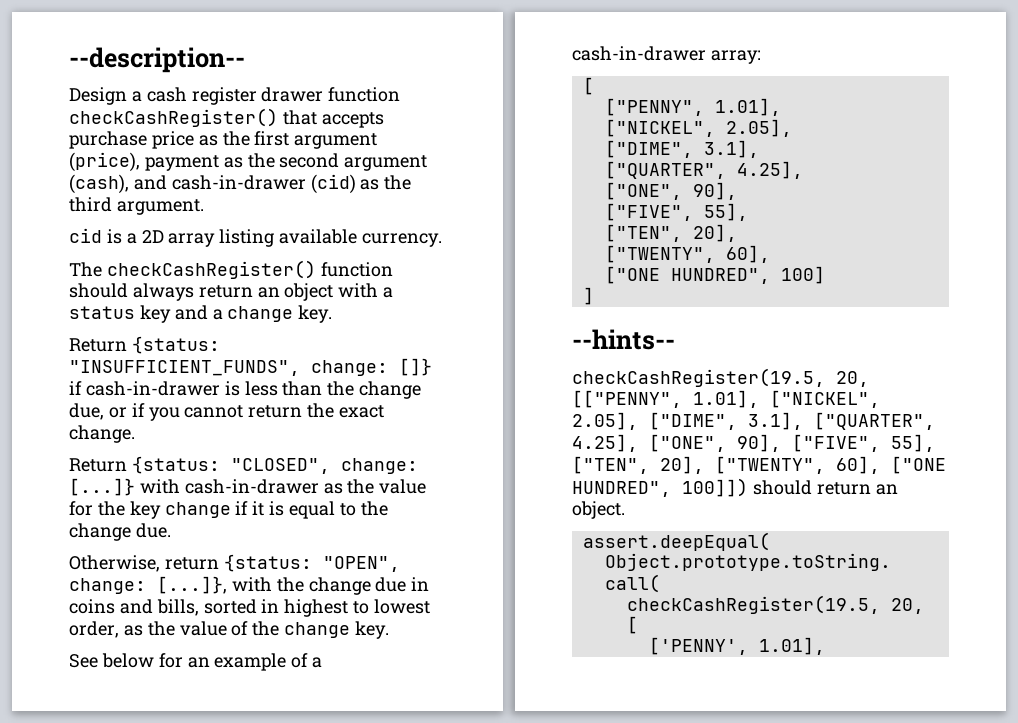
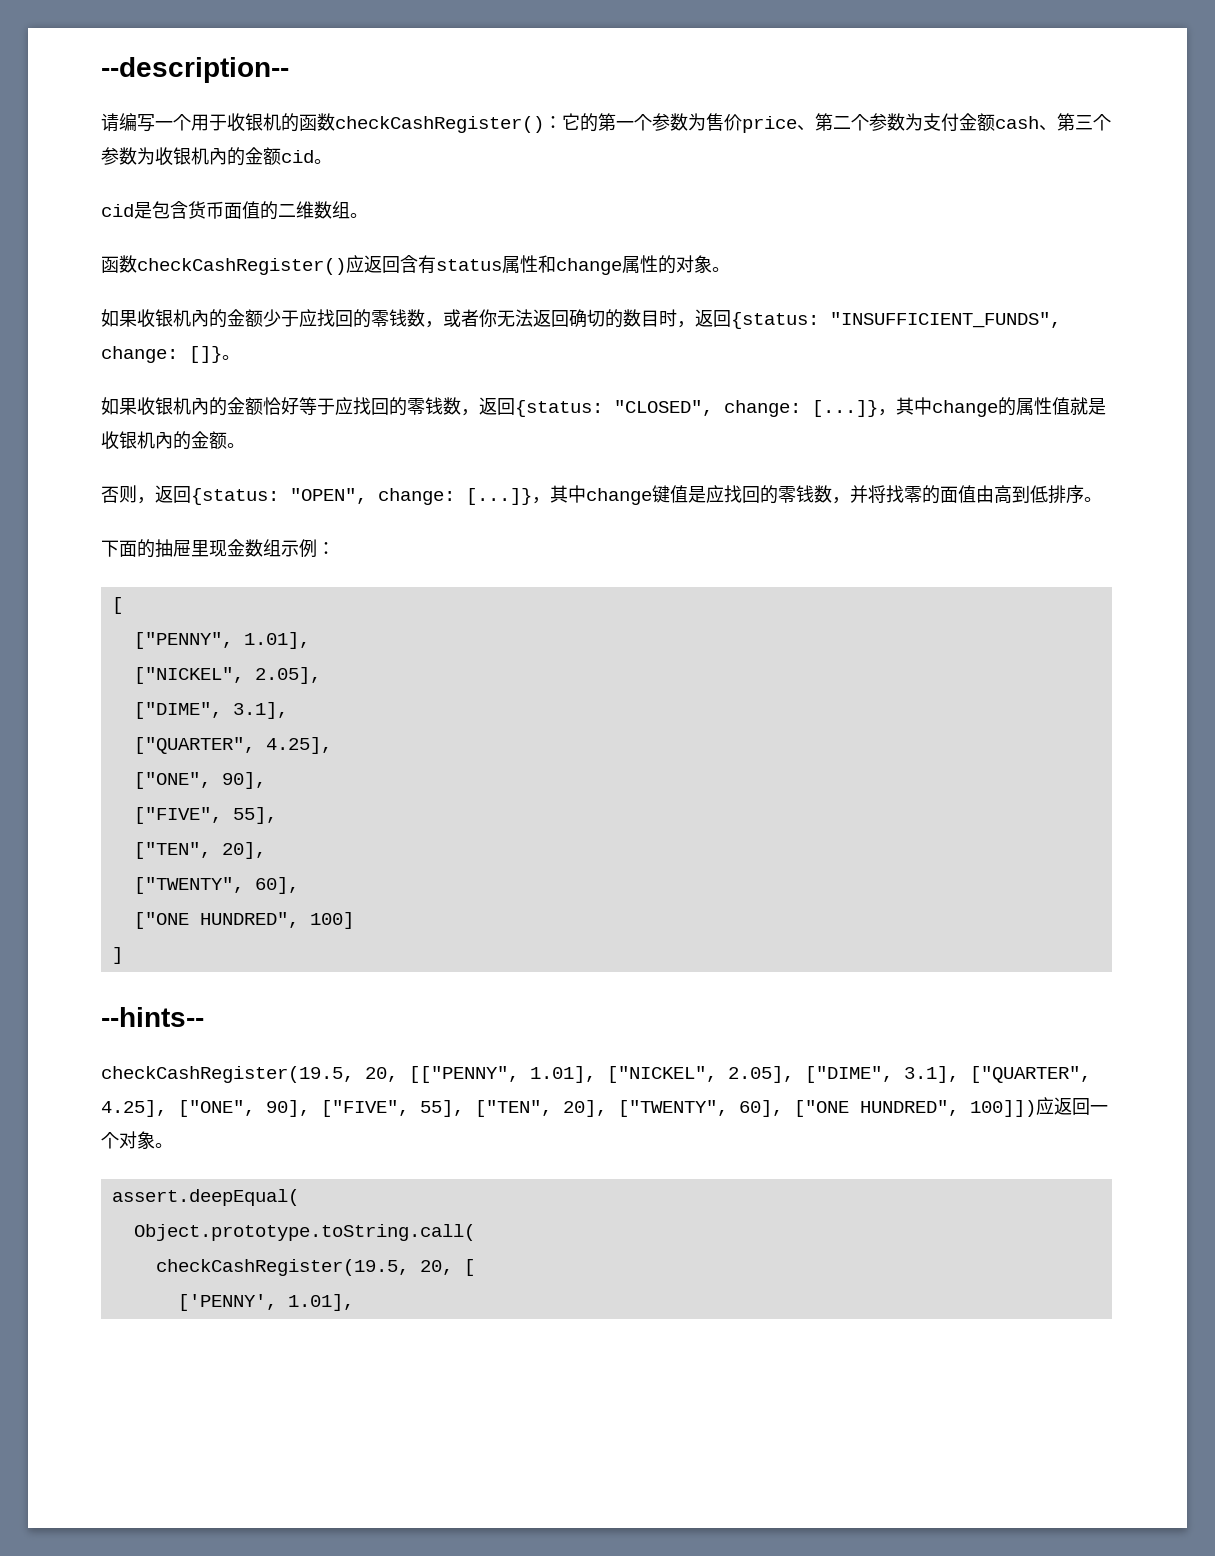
[69,87,401,105] [69,108,384,128] [69,131,378,149] [69,152,428,172] [69,174,412,194] [69,197,204,215] [69,228,443,247] [69,260,393,279] [69,283,394,301] [69,305,333,323] [69,336,220,354] [69,358,432,376] [69,381,422,399] [69,403,385,421] [69,425,135,443] [69,456,418,474] [69,478,427,496] [69,501,388,519] [69,523,171,541] [69,554,400,572] [69,576,430,595] [69,599,431,617] [69,621,390,639] [69,653,323,671] [572,46,761,64] Design a cash register drawer function checkCashRegister() that accepts purchase price as the first argument (price), payment as the second argument (cash), and cash-in-drawer (cid) as the third argument. // cid is a 2D array listing available currency. // The checkCashRegister() function should always return an object with a status key and a change key. // Return {status: "INSUFFICIENT_FUNDS", change: []} if cash-in-drawer is less than the change due, or if you cannot return the exact change. // Return {status: "CLOSED", change: [...]} with cash-in-drawer as the value for the key change if it is equal to the change due. // Otherwise, return {status: "OPEN", change: [...]}, with the change due in coins and bills, sorted in highest to lowest order, as the value of the change key. // See below for an example of a cash-in-drawer array: -> [101,113,1111,133] [101,147,332,166] [101,201,368,220] [101,255,730,275] [101,309,1061,329] [101,346,240,363] [101,397,1106,417] [101,431,245,450] [101,485,1102,505] [101,539,335,558] 请编写一个用于收银机的函数checkCashRegister()：它的第一个参数为售价price、第二个参数为支付金额cash、第三个参数为收银机內的金额cid。 // cid是包含货币面值的二维数组。 // 函数checkCashRegister()应返回含有status属性和change属性的对象。 // 如果收银机內的金额少于应找回的零钱数，或者你无法返回确切的数目时，返回{status: "INSUFFICIENT_FUNDS", change: []}。 // 如果收银机內的金额恰好等于应找回的零钱数，返回{status: "CLOSED", change: [...]}，其中change的属性值就是收银机內的金额。 // 否则，返回{status: "OPEN", change: [...]}，其中change键值是应找回的零钱数，并将找零的面值由高到低排序。 // 下面的抽屉里现金数组示例：
[752,480,898,495] [572,501,625,519] should return an object. -> [1036,1097,1108,1115] [101,1131,173,1149] 应返回一个对象。

